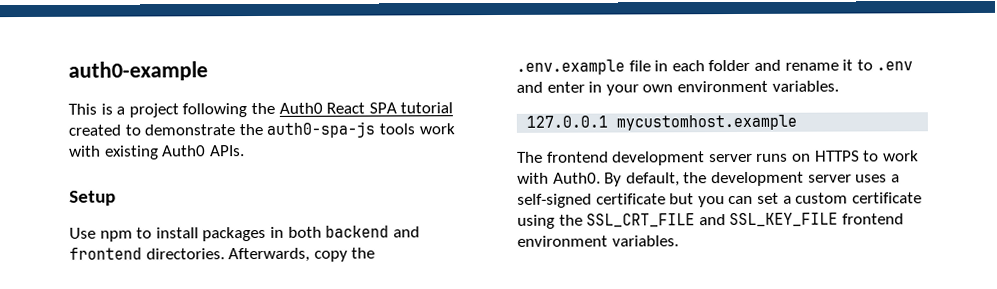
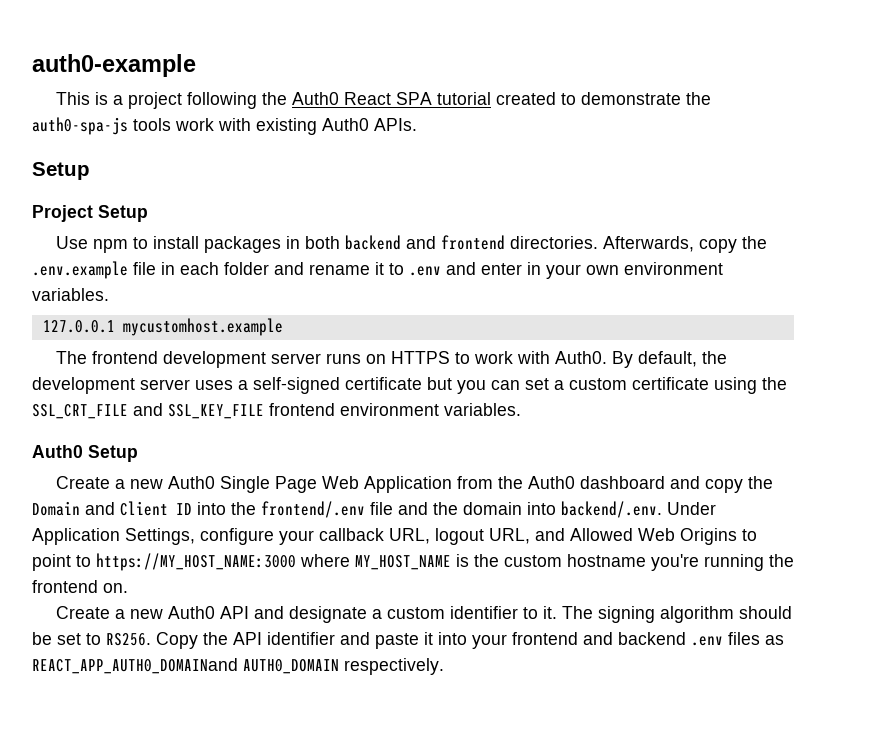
(116, 198) none -> [32,205,148,222] // Project Setup
(679, 241) none -> [32,445,138,462] [56,476,774,493] [32,501,716,518] [32,528,757,545] [32,553,794,571] [32,580,128,593] [56,606,793,623] [32,632,784,649] [32,658,444,675] // Auth0 Setup // Create a new Auth0 Single Page Web Application from the Auth0 dashboard and copy the Domain and Client ID into the frontend/.env file and the domain into backend/.env. Under Application Settings, configure your callback URL, logout URL, and Allowed Web Origins to point to https://MY_HOST_NAME:3000 where MY_HOST_NAME is the custom hostname you're running the frontend on. // Create a new Auth0 API and designate a custom identifier to it. The signing algorithm should be set to RS256. Copy the API identifier and paste it into your frontend and backend .env files as REACT_APP_AUTH0_DOMAINand AUTH0_DOMAIN respectively.

